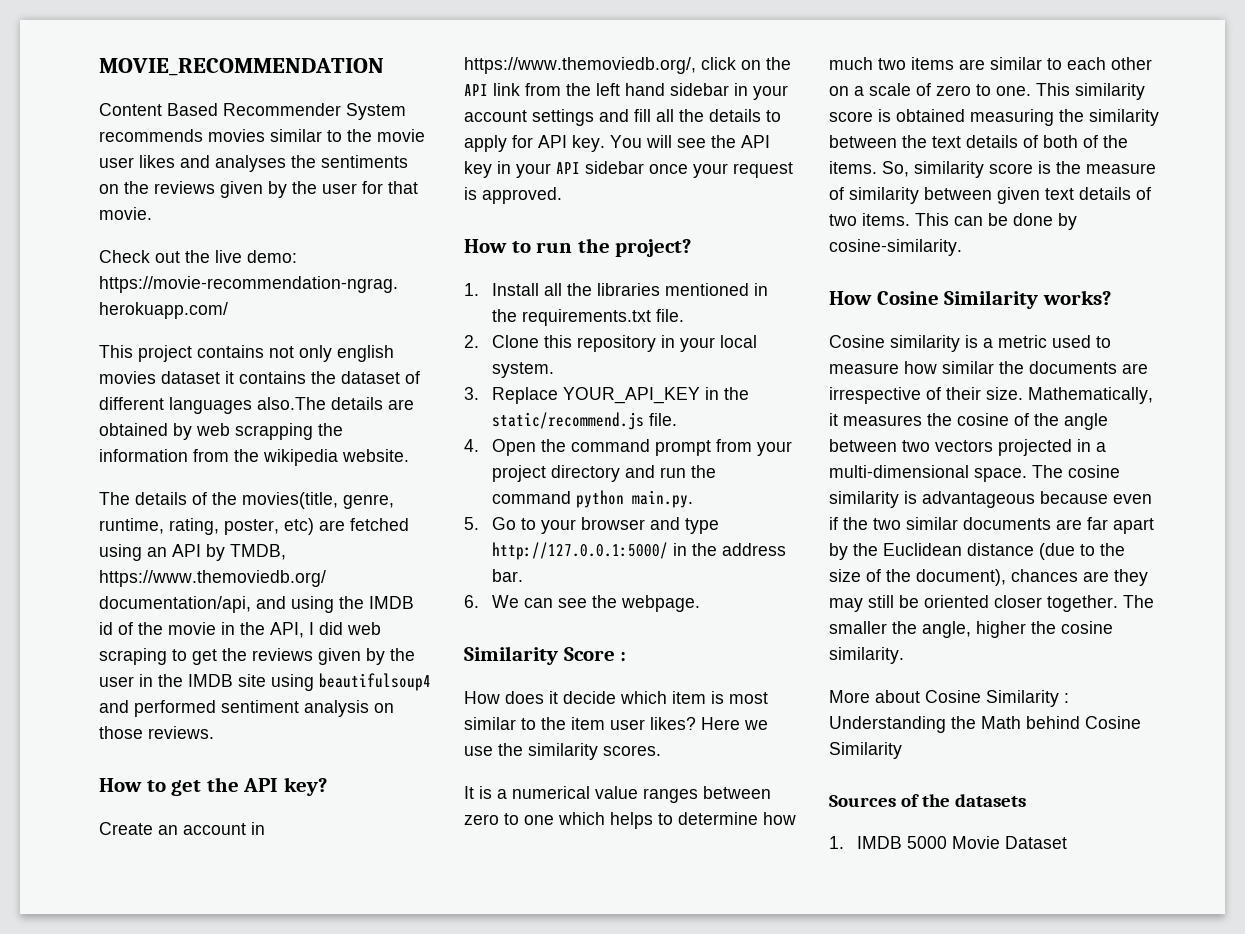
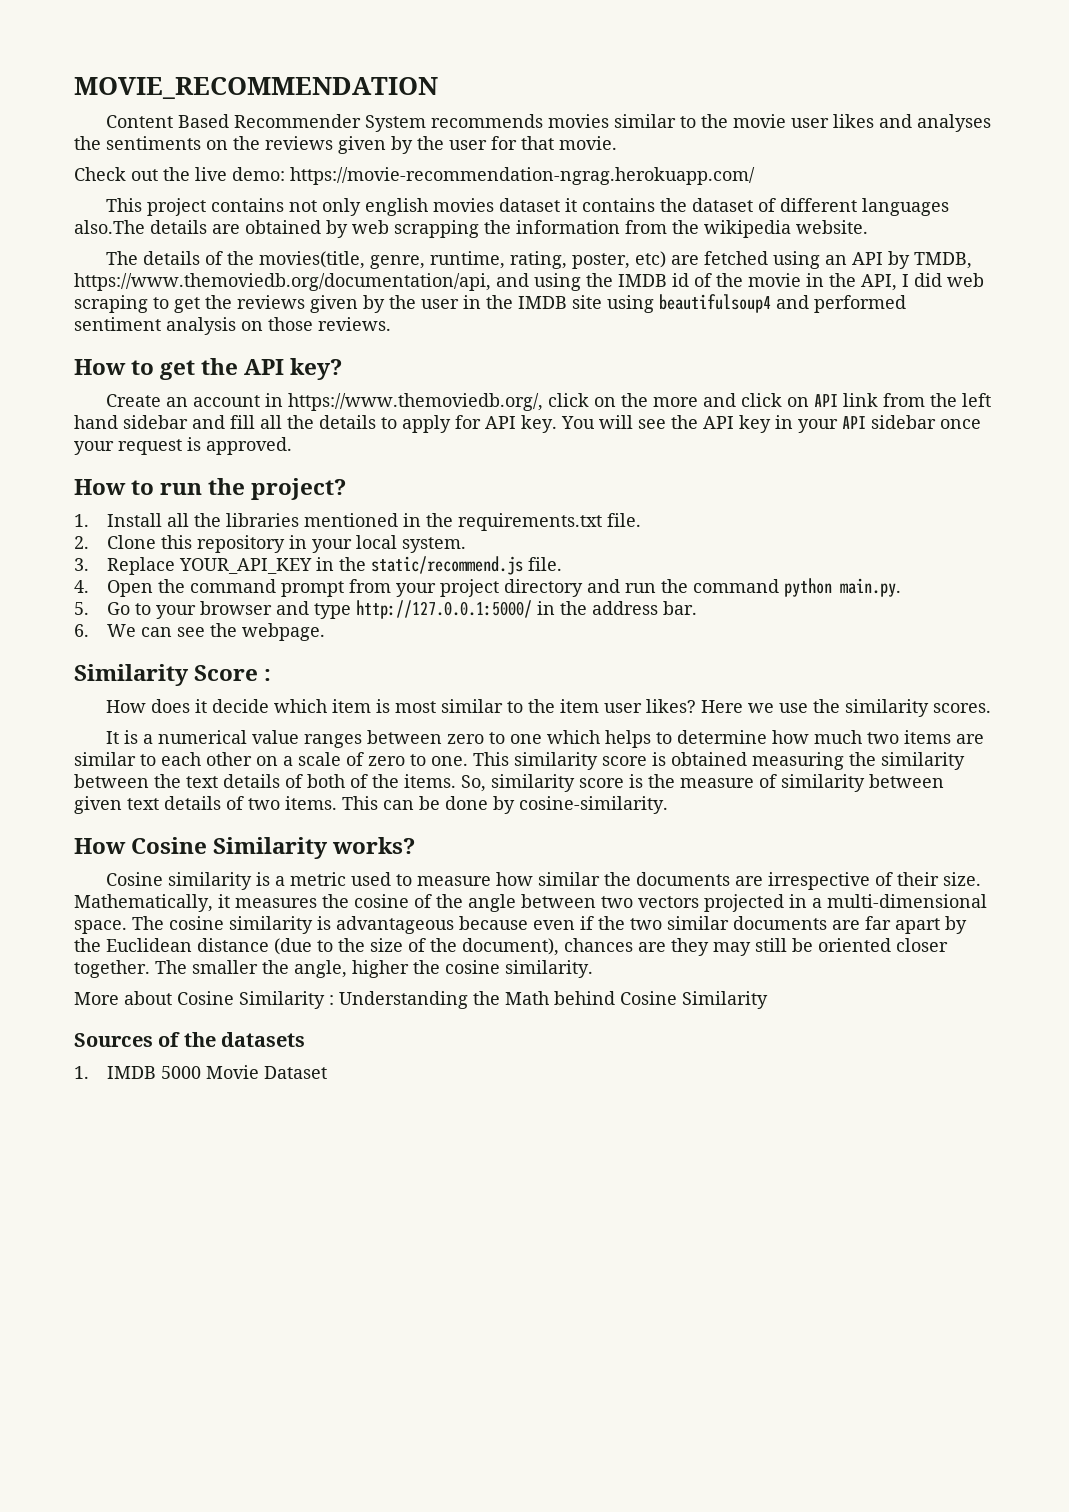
(791, 63) none -> [652,393,809,407] more and click on
[734,83,788,100] [464,109,594,126] in your account settings -> (188, 422) none

